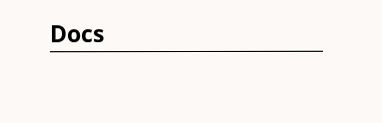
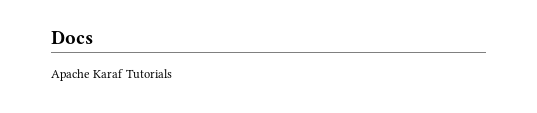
(104, 34) none -> [51,69,172,81] // Apache Karaf Tutorials

